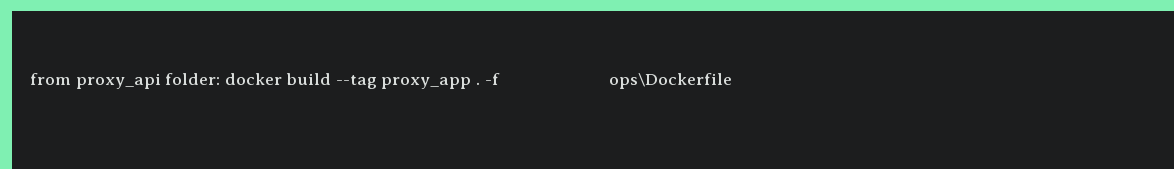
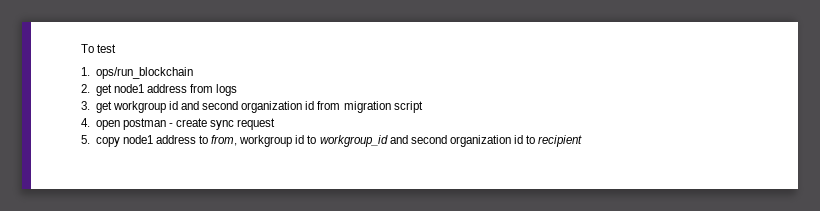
[30,73,732,89] from proxy_api folder: docker build --tag proxy_app . -f ops\Dockerfile -> [81,44,117,53] [81,67,193,79] [81,84,238,96] [81,101,423,113] [81,118,276,130] [81,135,583,147] To test // 1. ops/run_blockchain // 2. get node1 address from logs // 3. get workgroup id and second organization id from migration script // 4. open postman - create sync request // 5. copy node1 address to from, workgroup id to workgroup_id and second organization id to recipient

